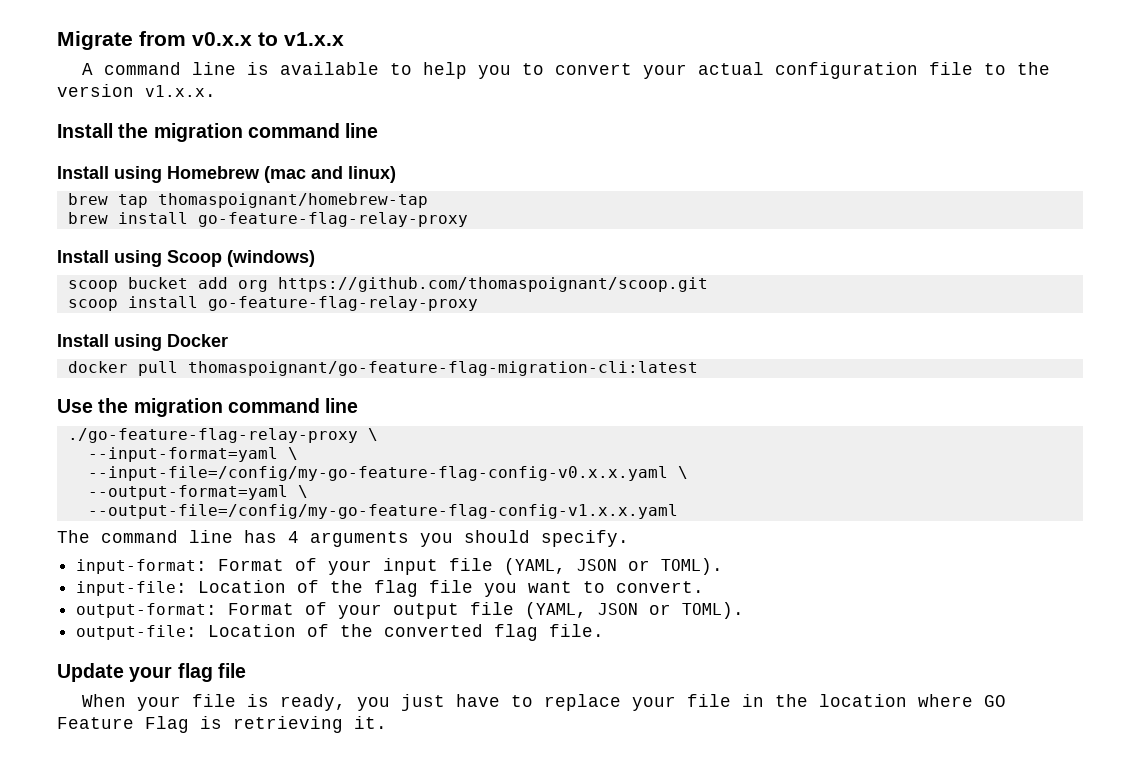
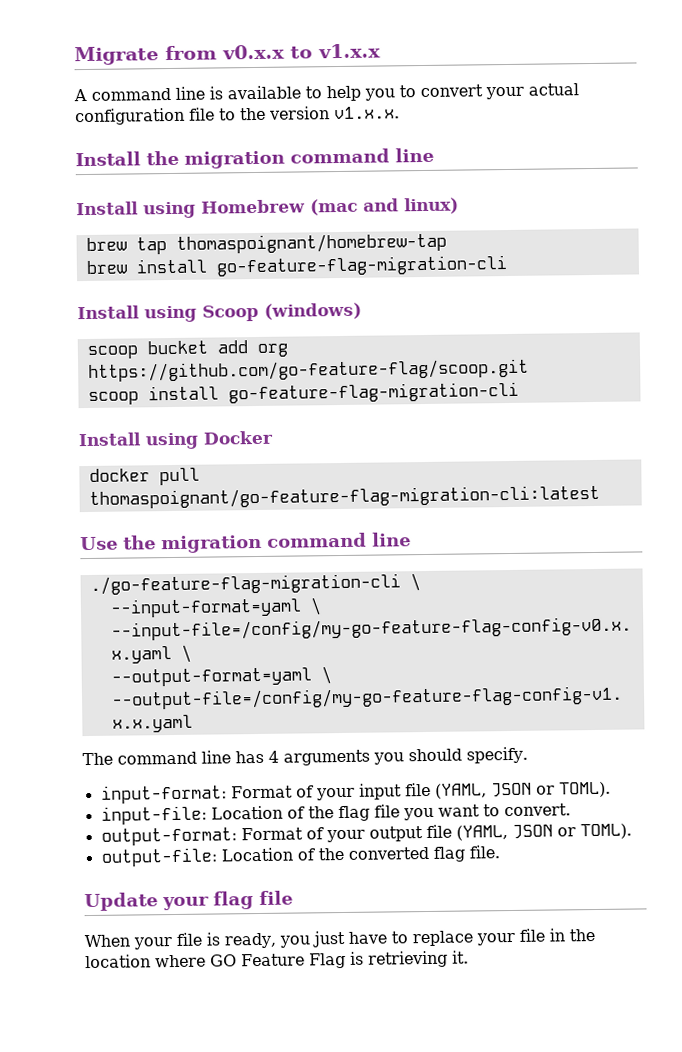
[197,212,468,227] go-feature-flag-relay-proxy -> [215,255,508,277] go-feature-flag-migration-cli
[277,277,708,292] https://github.com/thomaspoignant/scoop.git -> [87,358,529,383] https://github.com/go-feature-flag/scoop.git
[207,296,478,311] go-feature-flag-relay-proxy -> [227,381,519,404] go-feature-flag-migration-cli
[67,428,358,443] ./go-feature-flag-relay-proxy -> [89,573,401,595] ./go-feature-flag-migration-cli

